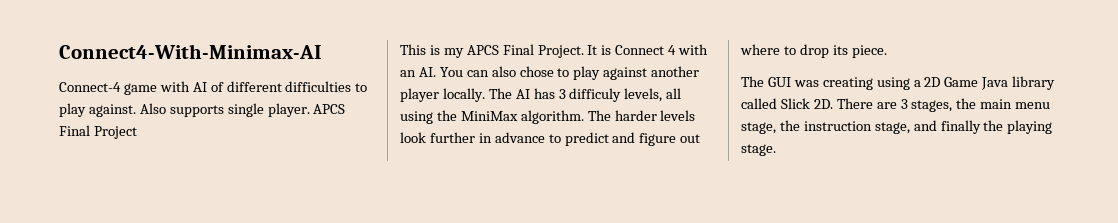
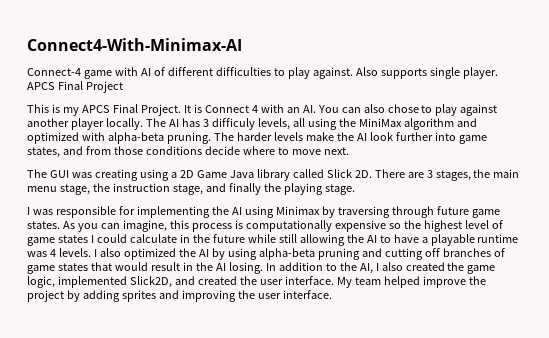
[520,110,696,124] [400,132,701,146] [740,44,887,58] algorithm. The harder levels look further in advance to predict and figure out where to drop its piece. -> [403,118,477,130] [27,132,487,144] [27,146,349,158] algorithm and optimized with alpha-beta pruning. The harder levels make the AI look further into game states, and from those conditions decide where to move next.
(776, 150) none -> [27,206,500,218] [27,220,503,232] [27,234,519,246] [27,248,505,260] [27,262,496,274] [27,276,486,288] [27,290,332,302] // I was responsible for implementing the AI using Minimax by traversing through future game states. As you can imagine, this process is computationally expensive so the highest level of game states I could calculate in the future while still allowing the AI to have a playable runtime was 4 levels. I also optimized the AI by using alpha-beta pruning and cutting off branches of game states that would result in the AI losing. In addition to the AI, I also created the game logic, implemented Slick2D, and created the user interface. My team helped improve the project by adding sprites and improving the user interface.

